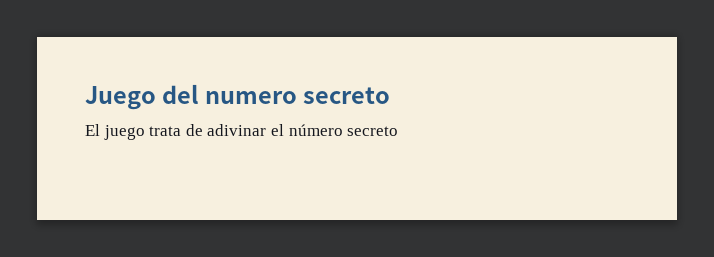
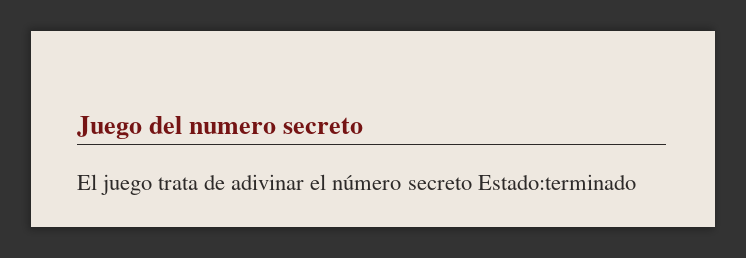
(399, 131) none -> [477,174,636,190] Estado:terminado

